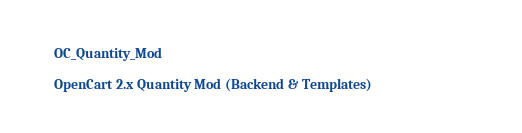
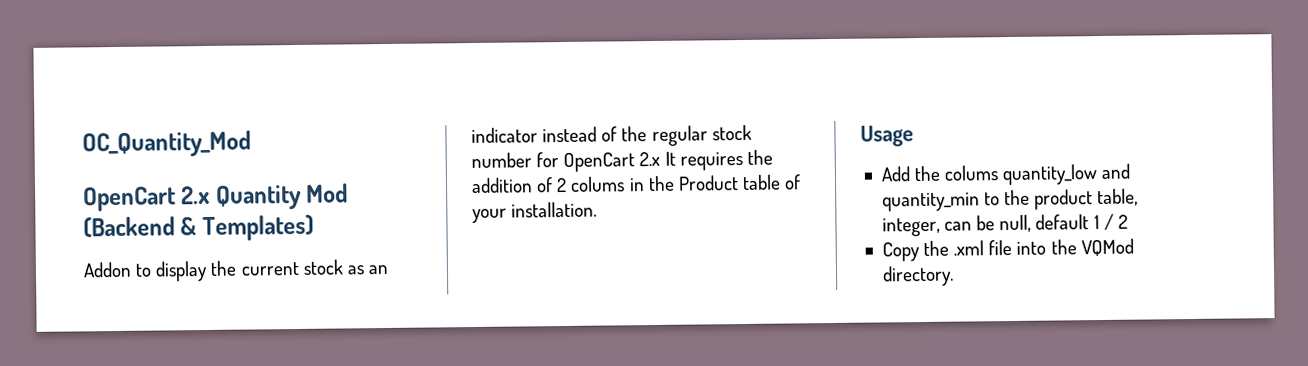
(372, 85) none -> [83,259,388,282] [471,124,752,147] [471,149,773,173] [471,174,802,194] [472,201,598,224] [860,125,914,147] [880,163,1131,186] [881,188,1139,212] [881,213,1128,237] [881,238,1134,262] [881,265,954,287] // Addon to display the current stock as an indicator instead of the regular stock number for OpenCart 2.x It requires the addition of 2 colums in the Product table of your installation. // Usage // Add the colums quantity_low and quantity_min to the product table, integer, can be null, default 1 / 2 // Copy the .xml file into the VQMod directory.

